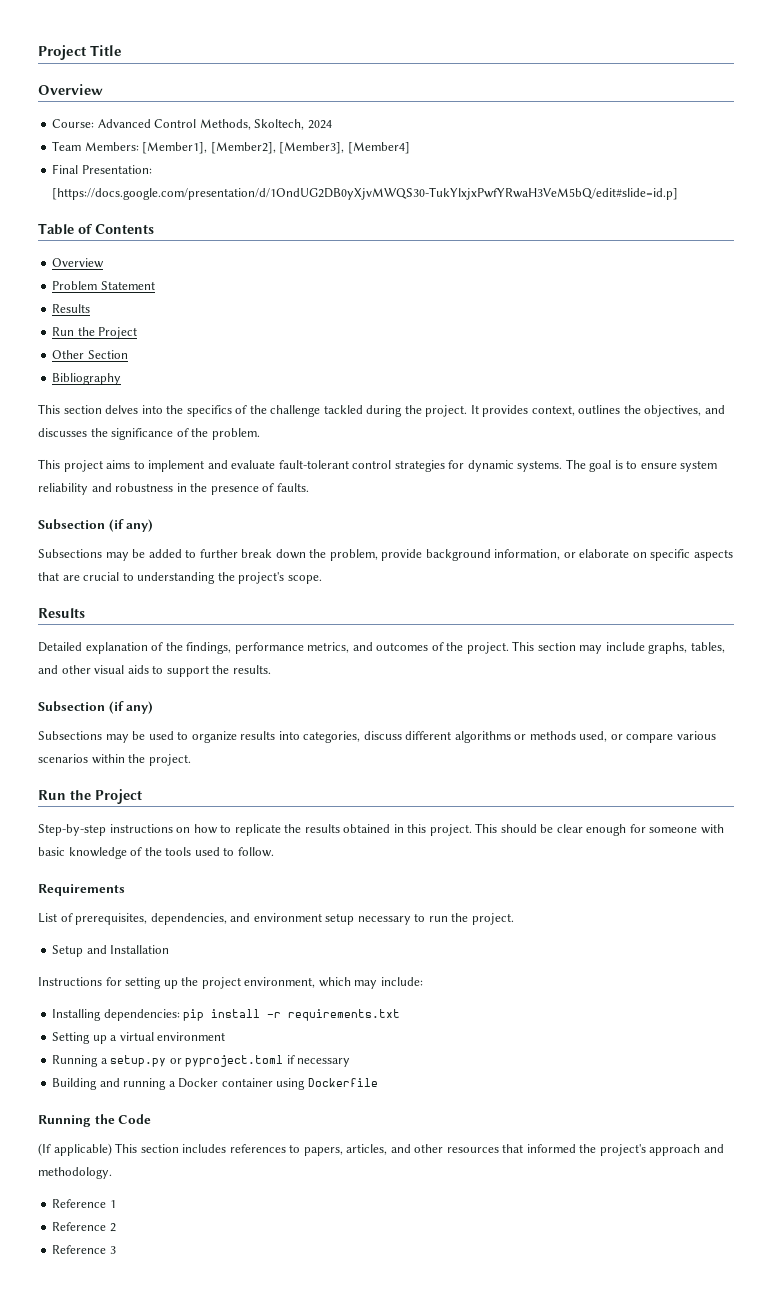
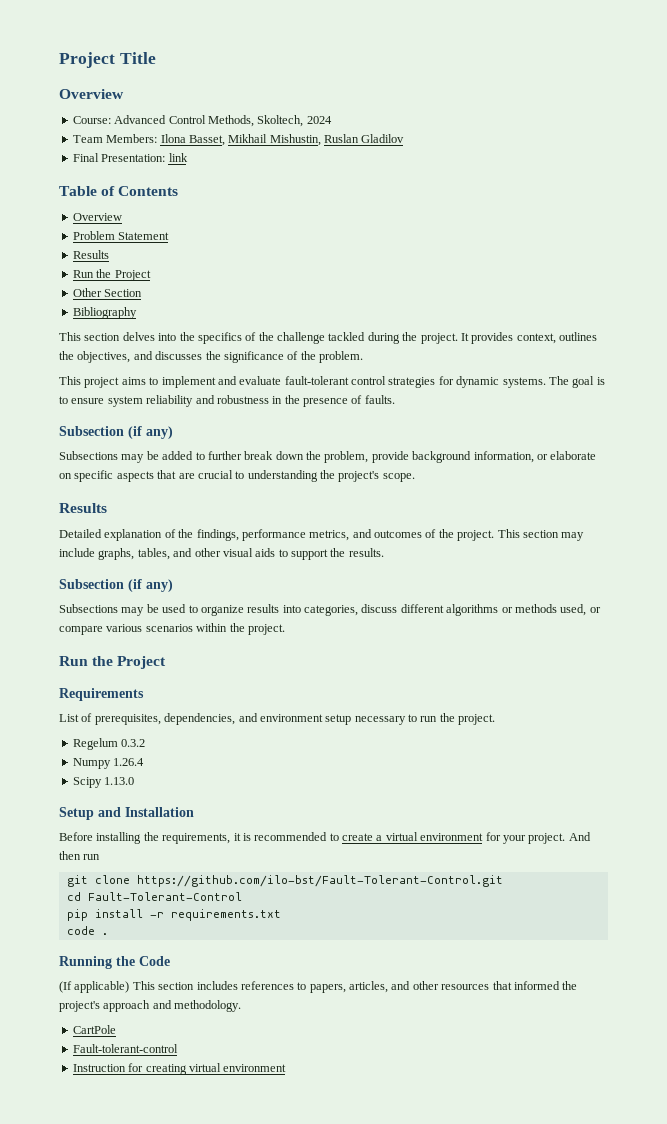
[142,142,410,154] [Member1], [Member2], [Member3], [Member4] -> [160,134,405,146] Ilona Basset, Mikhail Mishustin, Ruslan Gladilov
[52,187,679,200] [https://docs.google.com/presentation/d/1OndUG2DB0yXjvMWQS30-TukYlxjxPwfYRwaH3VeM5bQ/edit#slide=id.p] -> [168,153,188,162] link
[38,823,724,836] [38,847,274,859] // Step-by-step instructions on how to replicate the results obtained in this project. This should be clear enough for someone with basic knowledge of the tools used to follow. -> (167, 662) none
[52,945,170,957] [38,977,423,989] [52,1009,401,1021] [52,1032,226,1044] [52,1055,351,1067] [52,1078,378,1090] Setup and Installation // Instructions for setting up the project environment, which may include: // Installing dependencies: pip install -r requirements.txt // Setting up a virtual environment // Running a setup.py or pyproject.toml if necessary // Building and running a Docker container using Dockerfile -> [72,738,146,750] [72,758,145,769] [72,777,135,788] [59,807,194,820] [59,832,591,844] [59,851,101,860] [66,875,503,887] [66,892,242,901] [66,909,281,921] [66,926,108,935] Regelum 0.3.2 // Numpy 1.26.4 // Scipy 1.13.0 // Setup and Installation // Before installing the requirements, it is recommended to create a virtual environment for your project. And then run // git clone https://github.com/ilo-bst/Fault-Tolerant-Control.git // cd Fault-Tolerant-Control // pip install -r requirements.txt // code .
[52,1199,116,1208] [52,1222,116,1232] [52,1245,116,1254] Reference 1 // Reference 2 // Reference 3 -> [72,1025,116,1034] [72,1044,178,1053] [72,1063,287,1075] CartPole // Fault-tolerant-control // Instruction for creating virtual environment

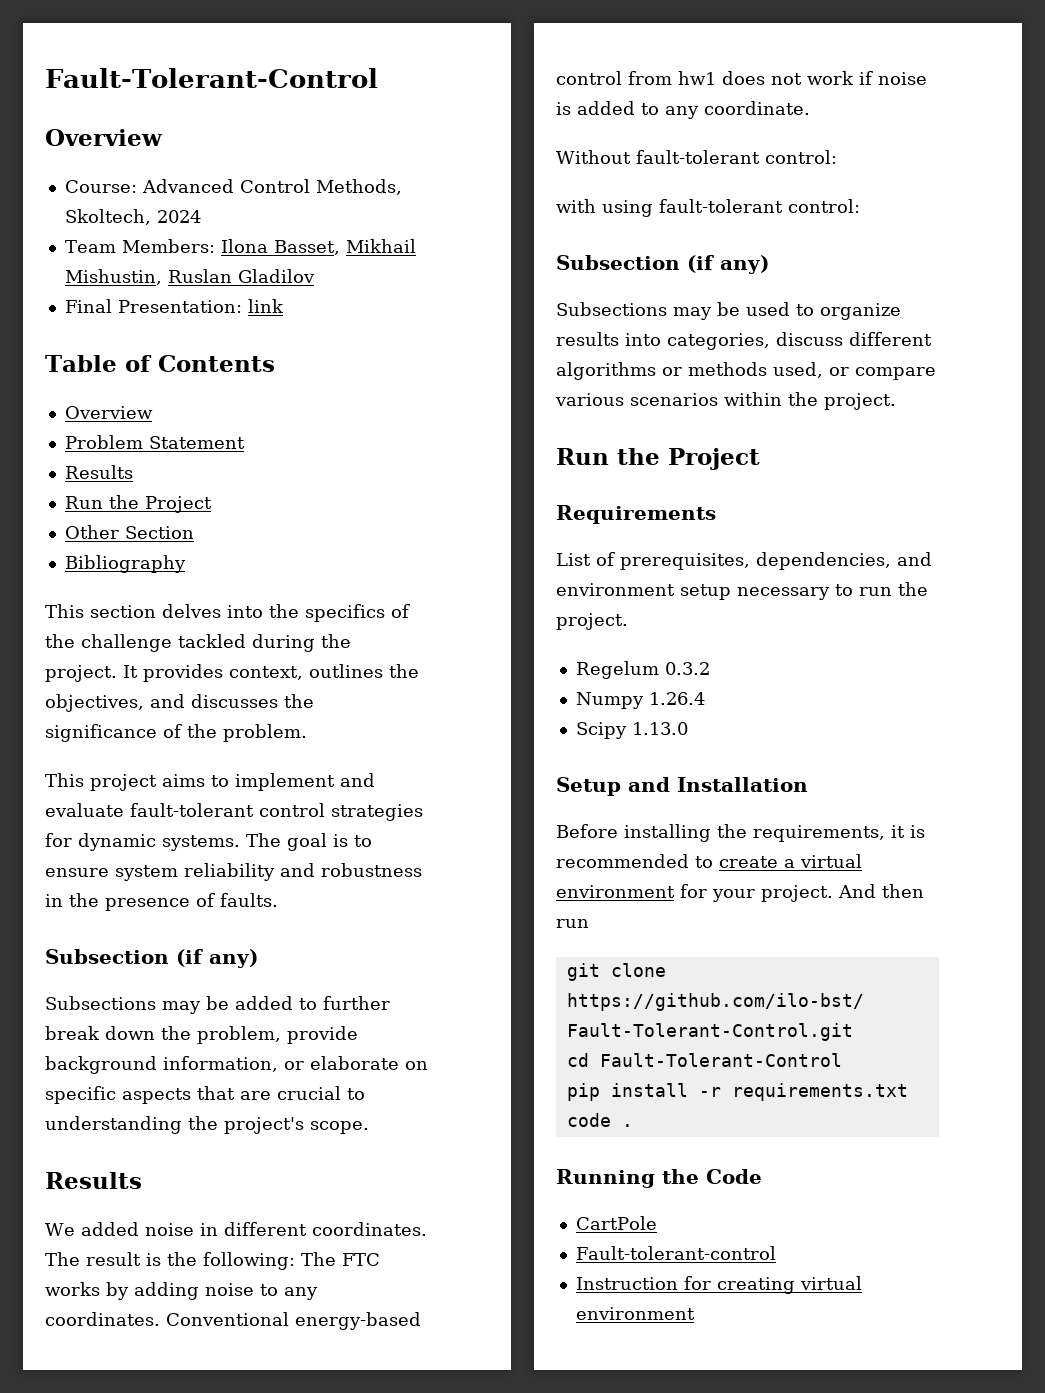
[59,52,156,68] Project Title -> [45,68,378,88] Fault-Tolerant-Control
[59,529,585,541] [59,548,384,560] Detailed explanation of the findings, performance metrics, and outcomes of the project. This section may include graphs, tables, and other visual aids to support the results. -> [45,1222,427,1236] [45,1252,380,1270] [45,1282,318,1300] [45,1312,421,1330] [556,71,927,85] [556,101,810,119] [556,150,837,164] [556,199,860,217] We added noise in different coordinates. The result is the following: The FTC works by adding noise to any coordinates. Conventional energy-based control from hw1 does not work if noise is added to any coordinate. // Without fault-tolerant control: // with using fault-tolerant control:
[59,981,578,993] [59,1000,242,1012] // (If applicable) This section includes references to papers, articles, and other resources that informed the project's approach and methodology. -> (762, 1176) none

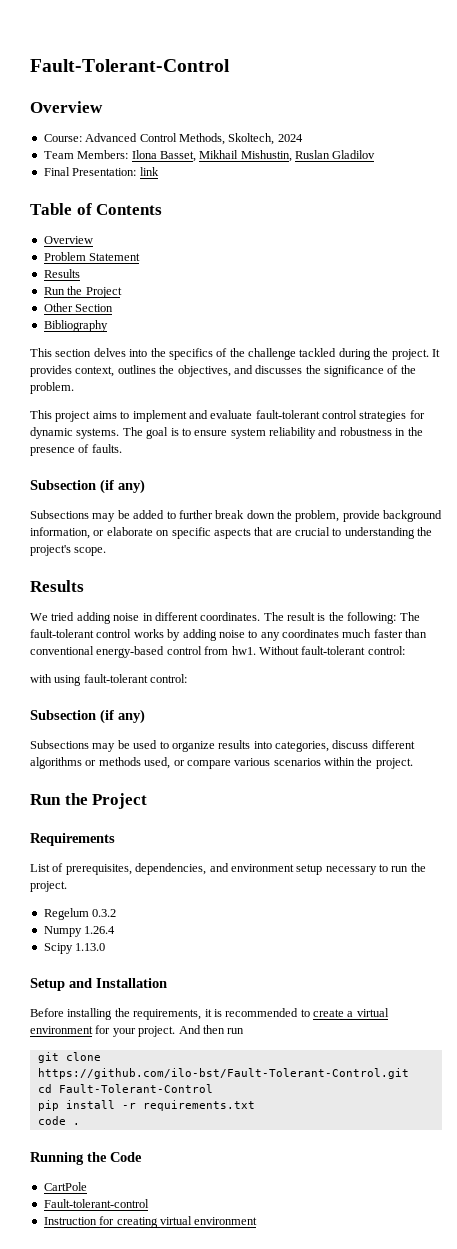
[80,1222,139,1236] added -> [51,612,111,624] tried adding
[342,1253,380,1266] FTC -> [30,629,132,638] fault-tolerant control
[45,1312,421,1330] [556,71,927,85] [556,101,810,119] coordinates. Conventional energy-based control from hw1 does not work if noise is added to any coordinate. // -> [282,629,428,638] [30,646,256,658] coordinates much faster than conventional energy-based control from hw1.

